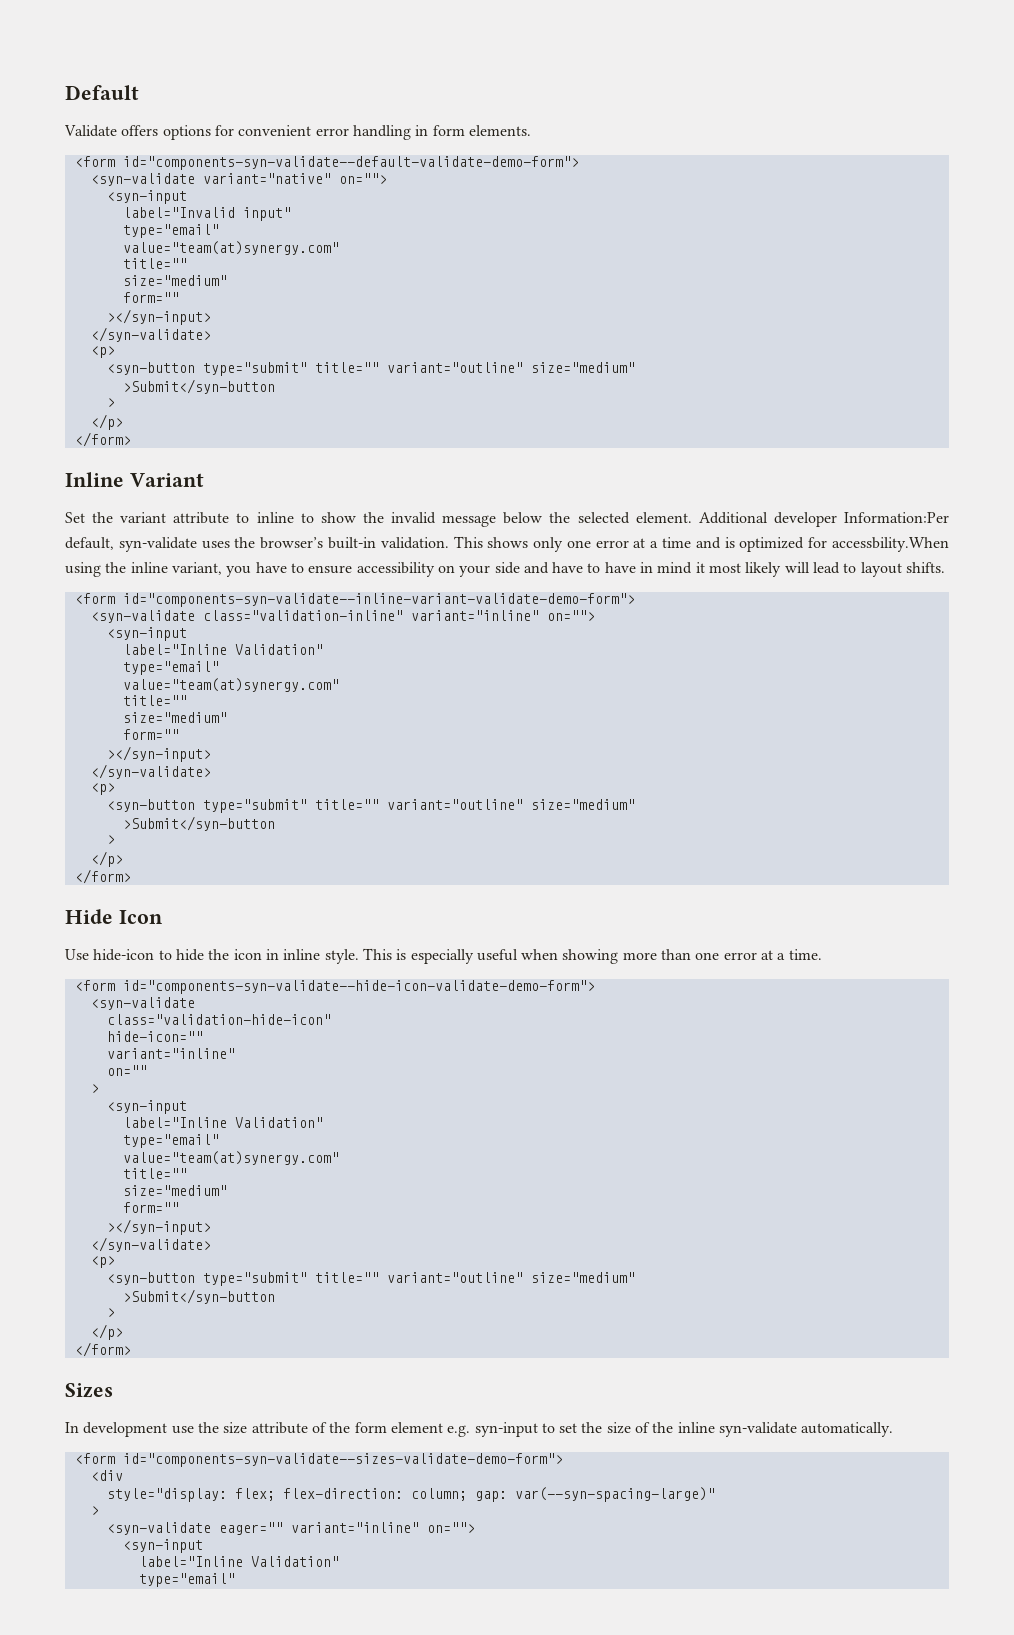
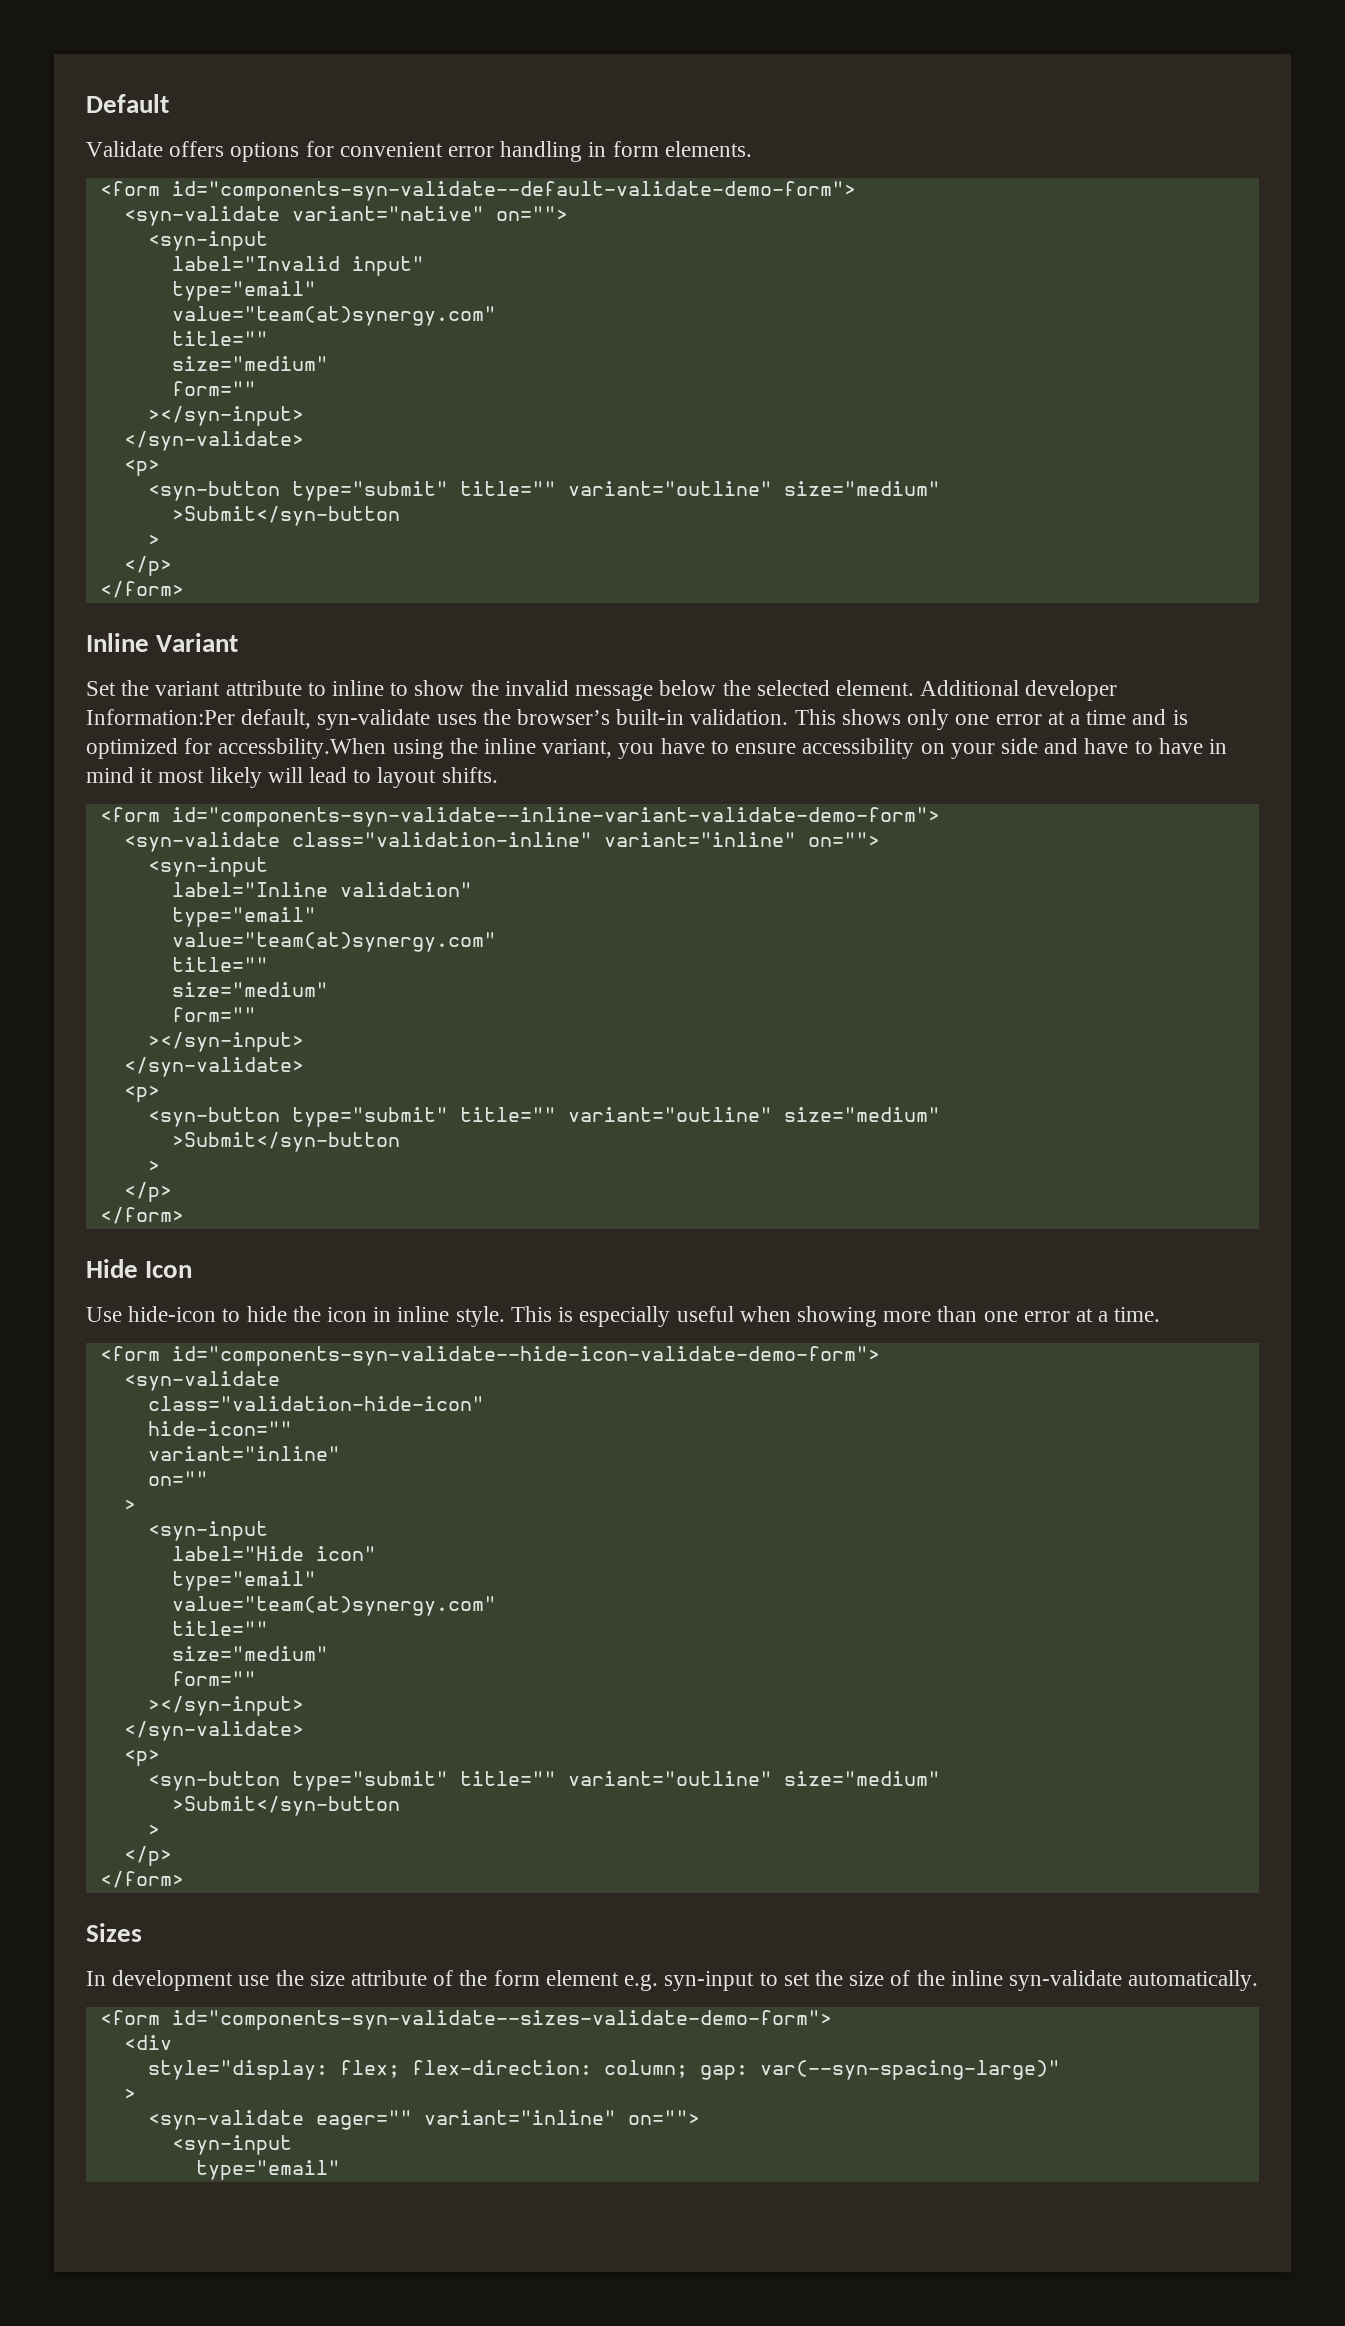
[234,644,323,655] Validation" -> [339,882,472,897] validation"
[122,1117,323,1128] label="Inline Validation" -> [171,1546,376,1561] label="Hide icon"
[138,1556,339,1567] // label="Inline Validation" -> (292, 2145) none

